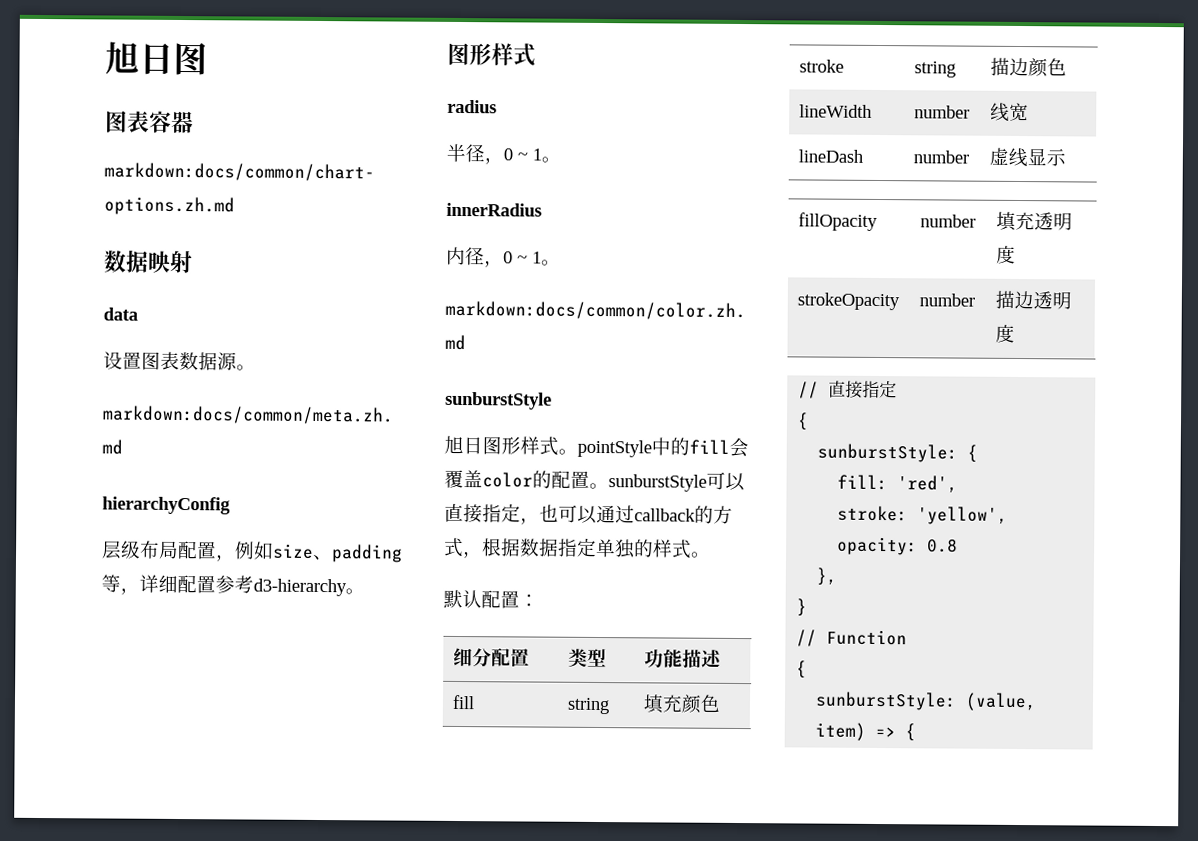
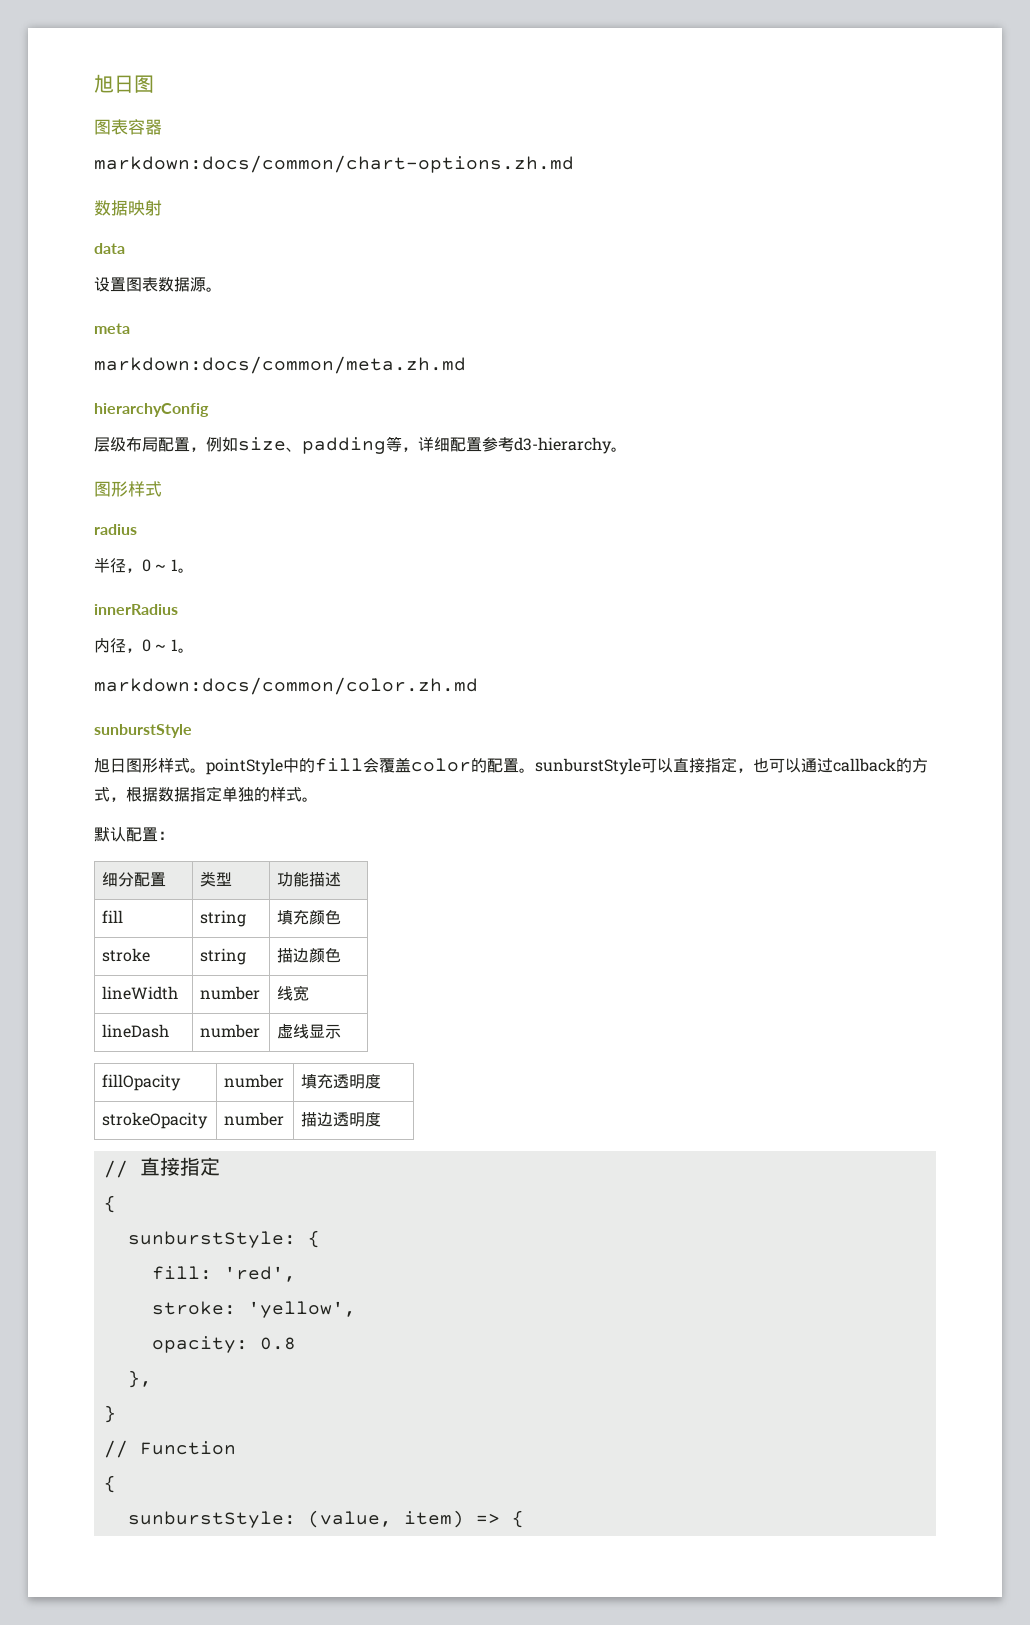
(256, 367) none -> [94,323,130,334] // meta

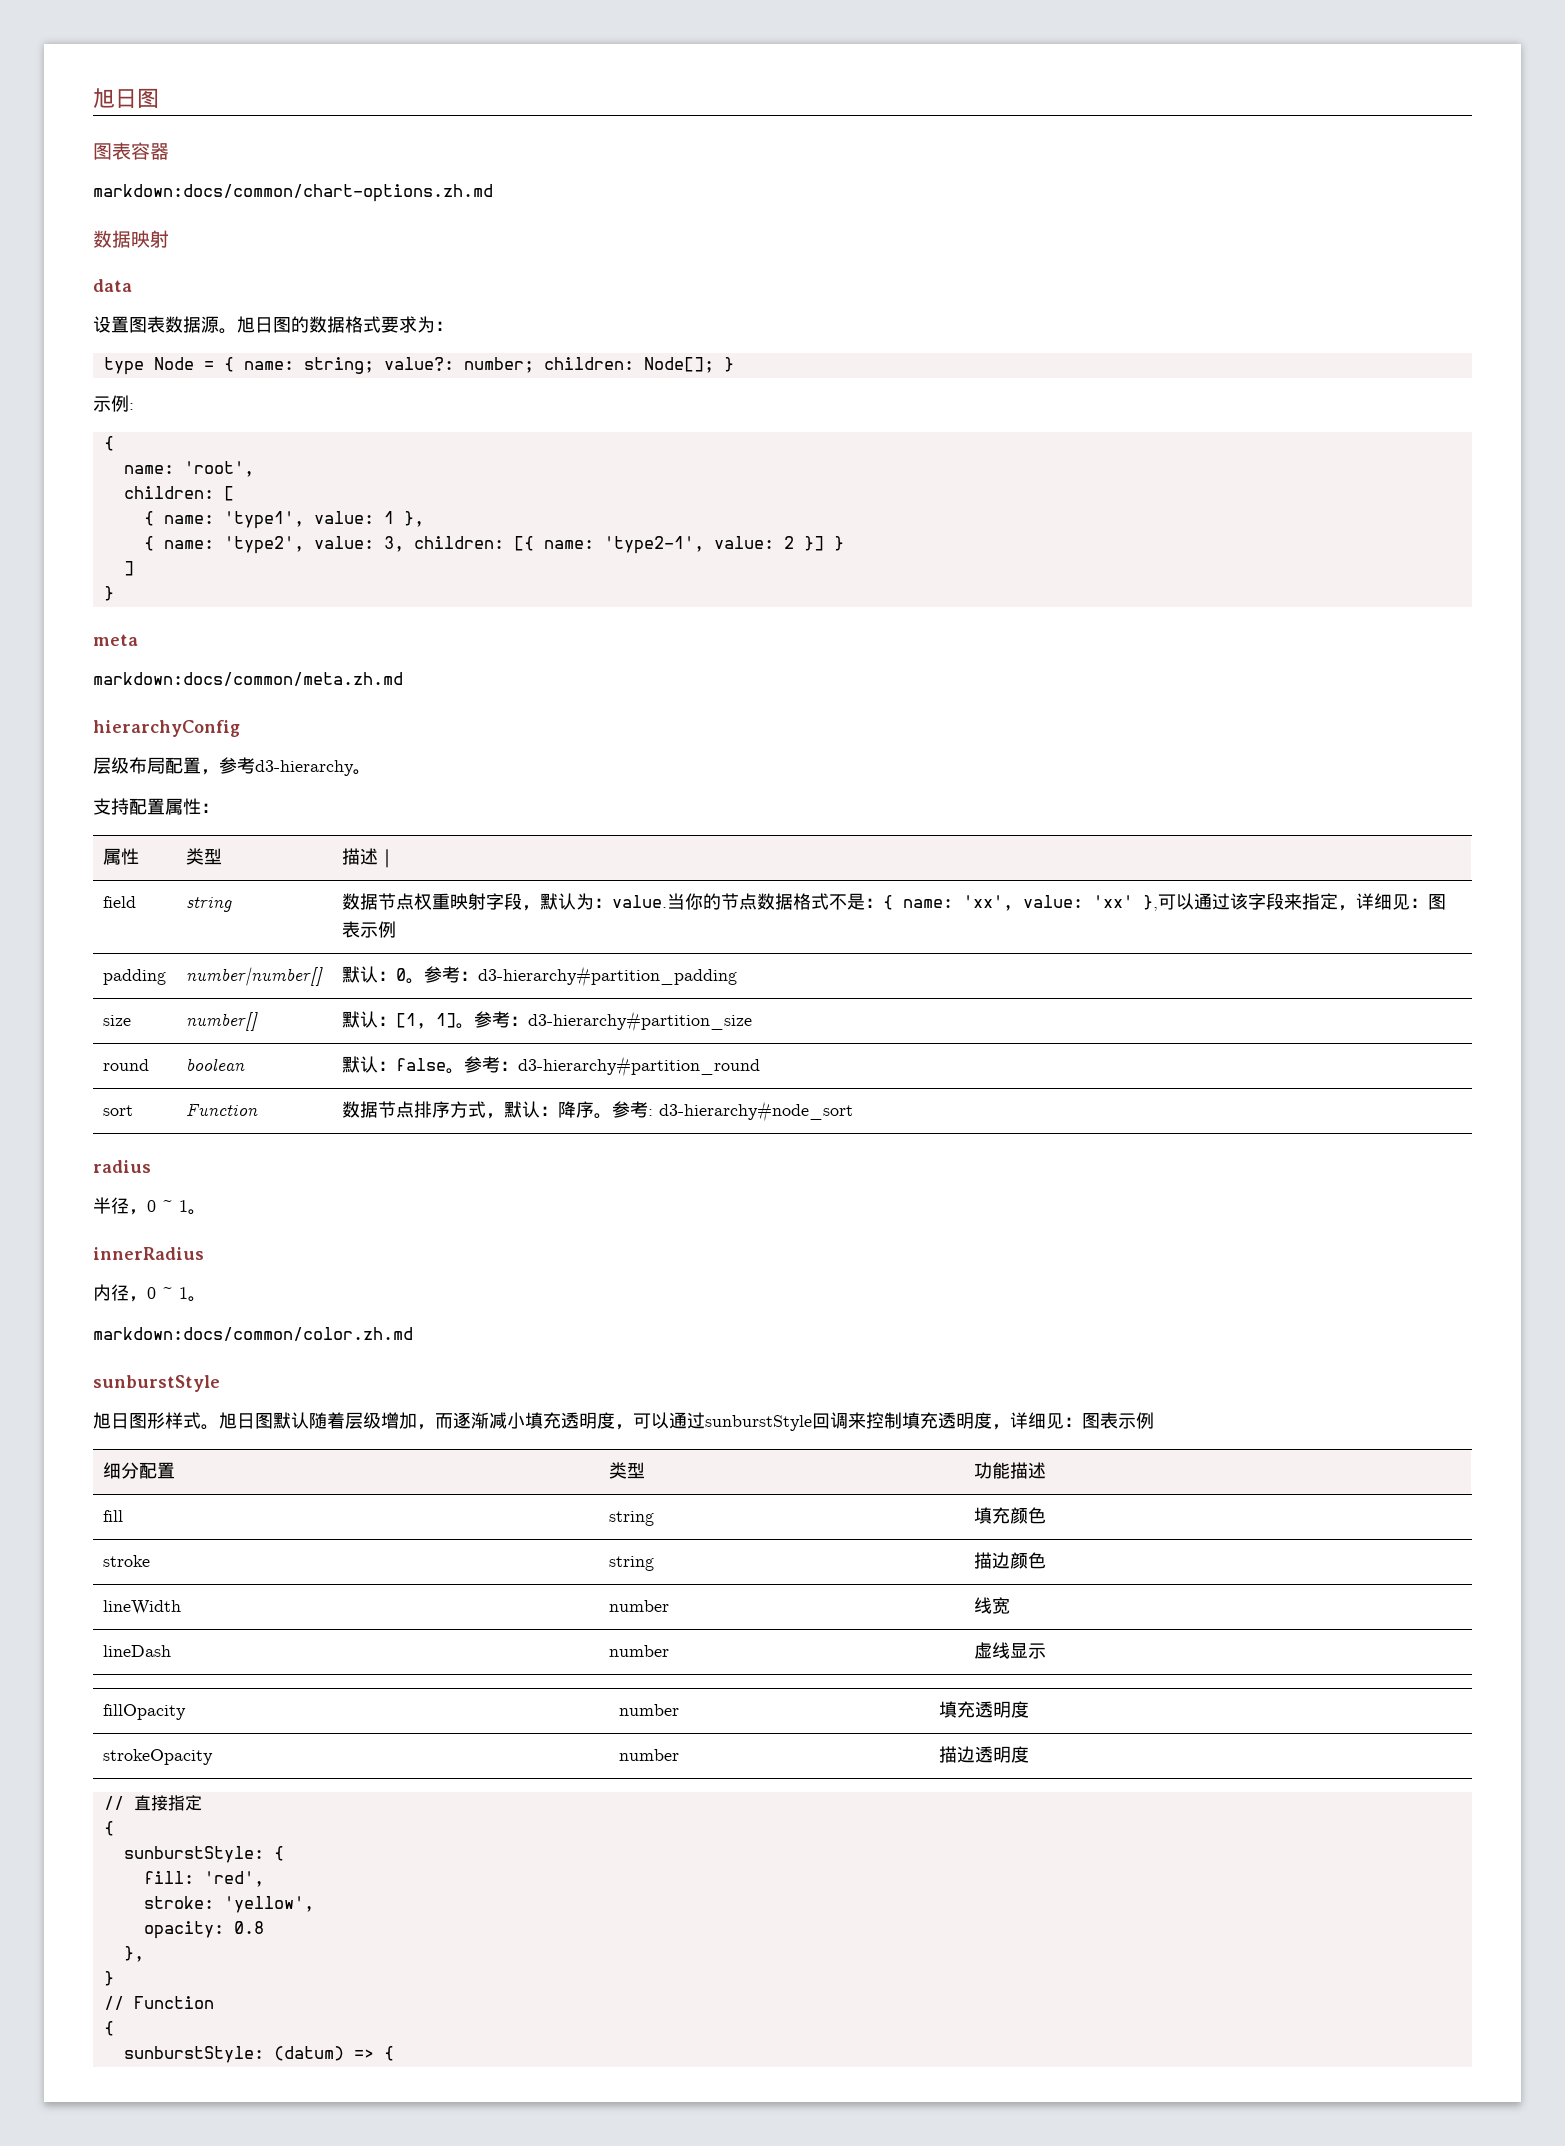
(222, 289) none -> [237,316,453,333] [103,357,734,375] [93,395,134,412] [103,436,114,451] [123,461,254,477] [123,486,234,501] [143,511,424,529] [143,536,844,554] [123,561,134,576] [103,586,114,601] 旭日图的数据格式要求为： // type Node = { name: string; value?: number; children: Node[]; } // 示例: // { // name: 'root', // children: [ // { name: 'type1', value: 1 }, // { name: 'type2', value: 3, children: [{ name: 'type2-1', value: 2 }] } // ] // }
[206,436,627,454] [94,481,162,497] 例如size、padding等，详细配置参考d3-hierarchy。 // 图形样式 -> [219,757,371,776] [93,798,219,815] [102,848,139,865] [185,848,222,865] [341,848,396,868] [102,896,136,908] [185,897,232,912] [341,893,1446,911] [341,921,396,938] [102,969,166,985] [185,967,323,986] [341,966,737,987] [102,1015,131,1026] [185,1012,258,1031] [341,1011,752,1032] [102,1059,149,1071] [185,1058,245,1071] [341,1056,760,1077] [102,1105,133,1116] [185,1103,258,1116] [341,1101,853,1122] 参考d3-hierarchy。 // 支持配置属性： // 属性 | 类型 | 描述｜ // field | string | 数据节点权重映射字段，默认为：value.当你的节点数据格式不是：{ name: 'xx', value: 'xx' },可以通过该字段来指定，详细见：图表示例 // padding | number|number[] | 默认：0。参考：d3-hierarchy#partition_padding // size | number[] | 默认：[1, 1]。参考：d3-hierarchy#partition_size // round | boolean | 默认：false。参考：d3-hierarchy#partition_round // sort | Function | 数据节点排序方式，默认：降序。参考: d3-hierarchy#node_sort
[206,757,928,775] [94,786,318,802] [94,827,174,842] pointStyle中的fill会覆盖color的配置。sunburstStyle可以直接指定，也可以通过callback的方式，根据数据指定单独的样式。 // 默认配置： -> [219,1412,1154,1431] 旭日图默认随着层级增加，而逐渐减小填充透明度，可以通过sunburstStyle回调来控制填充透明度，详细见：图表示例
[307,1510,464,1528] (value, item) -> [273,2046,344,2061] (datum)

